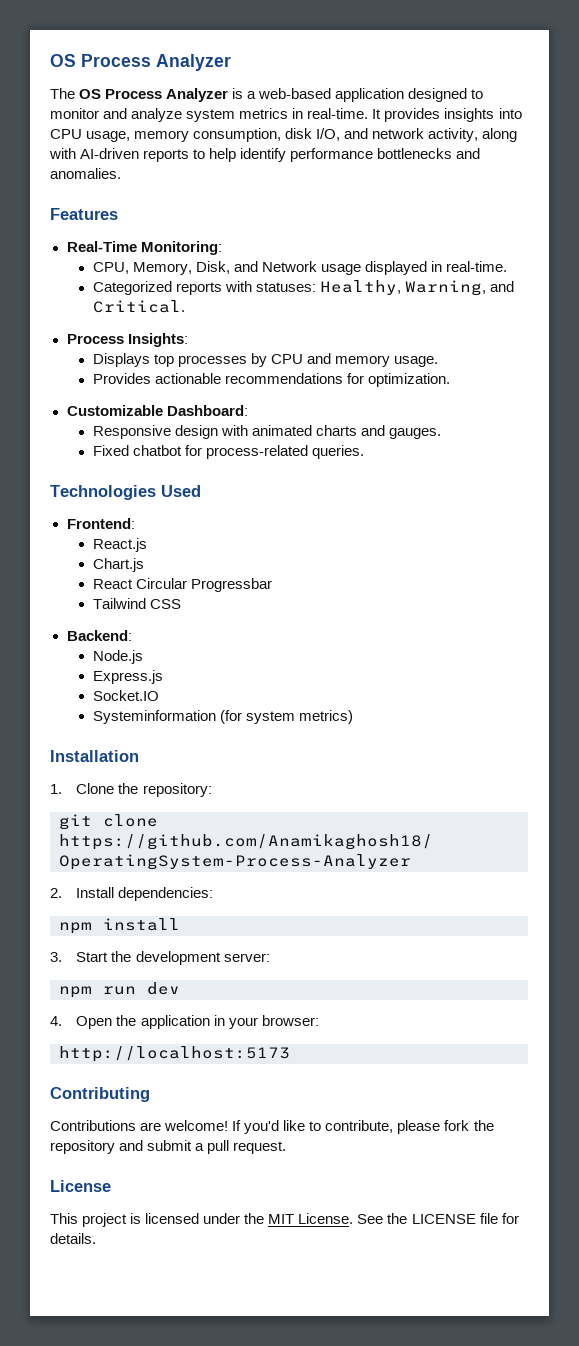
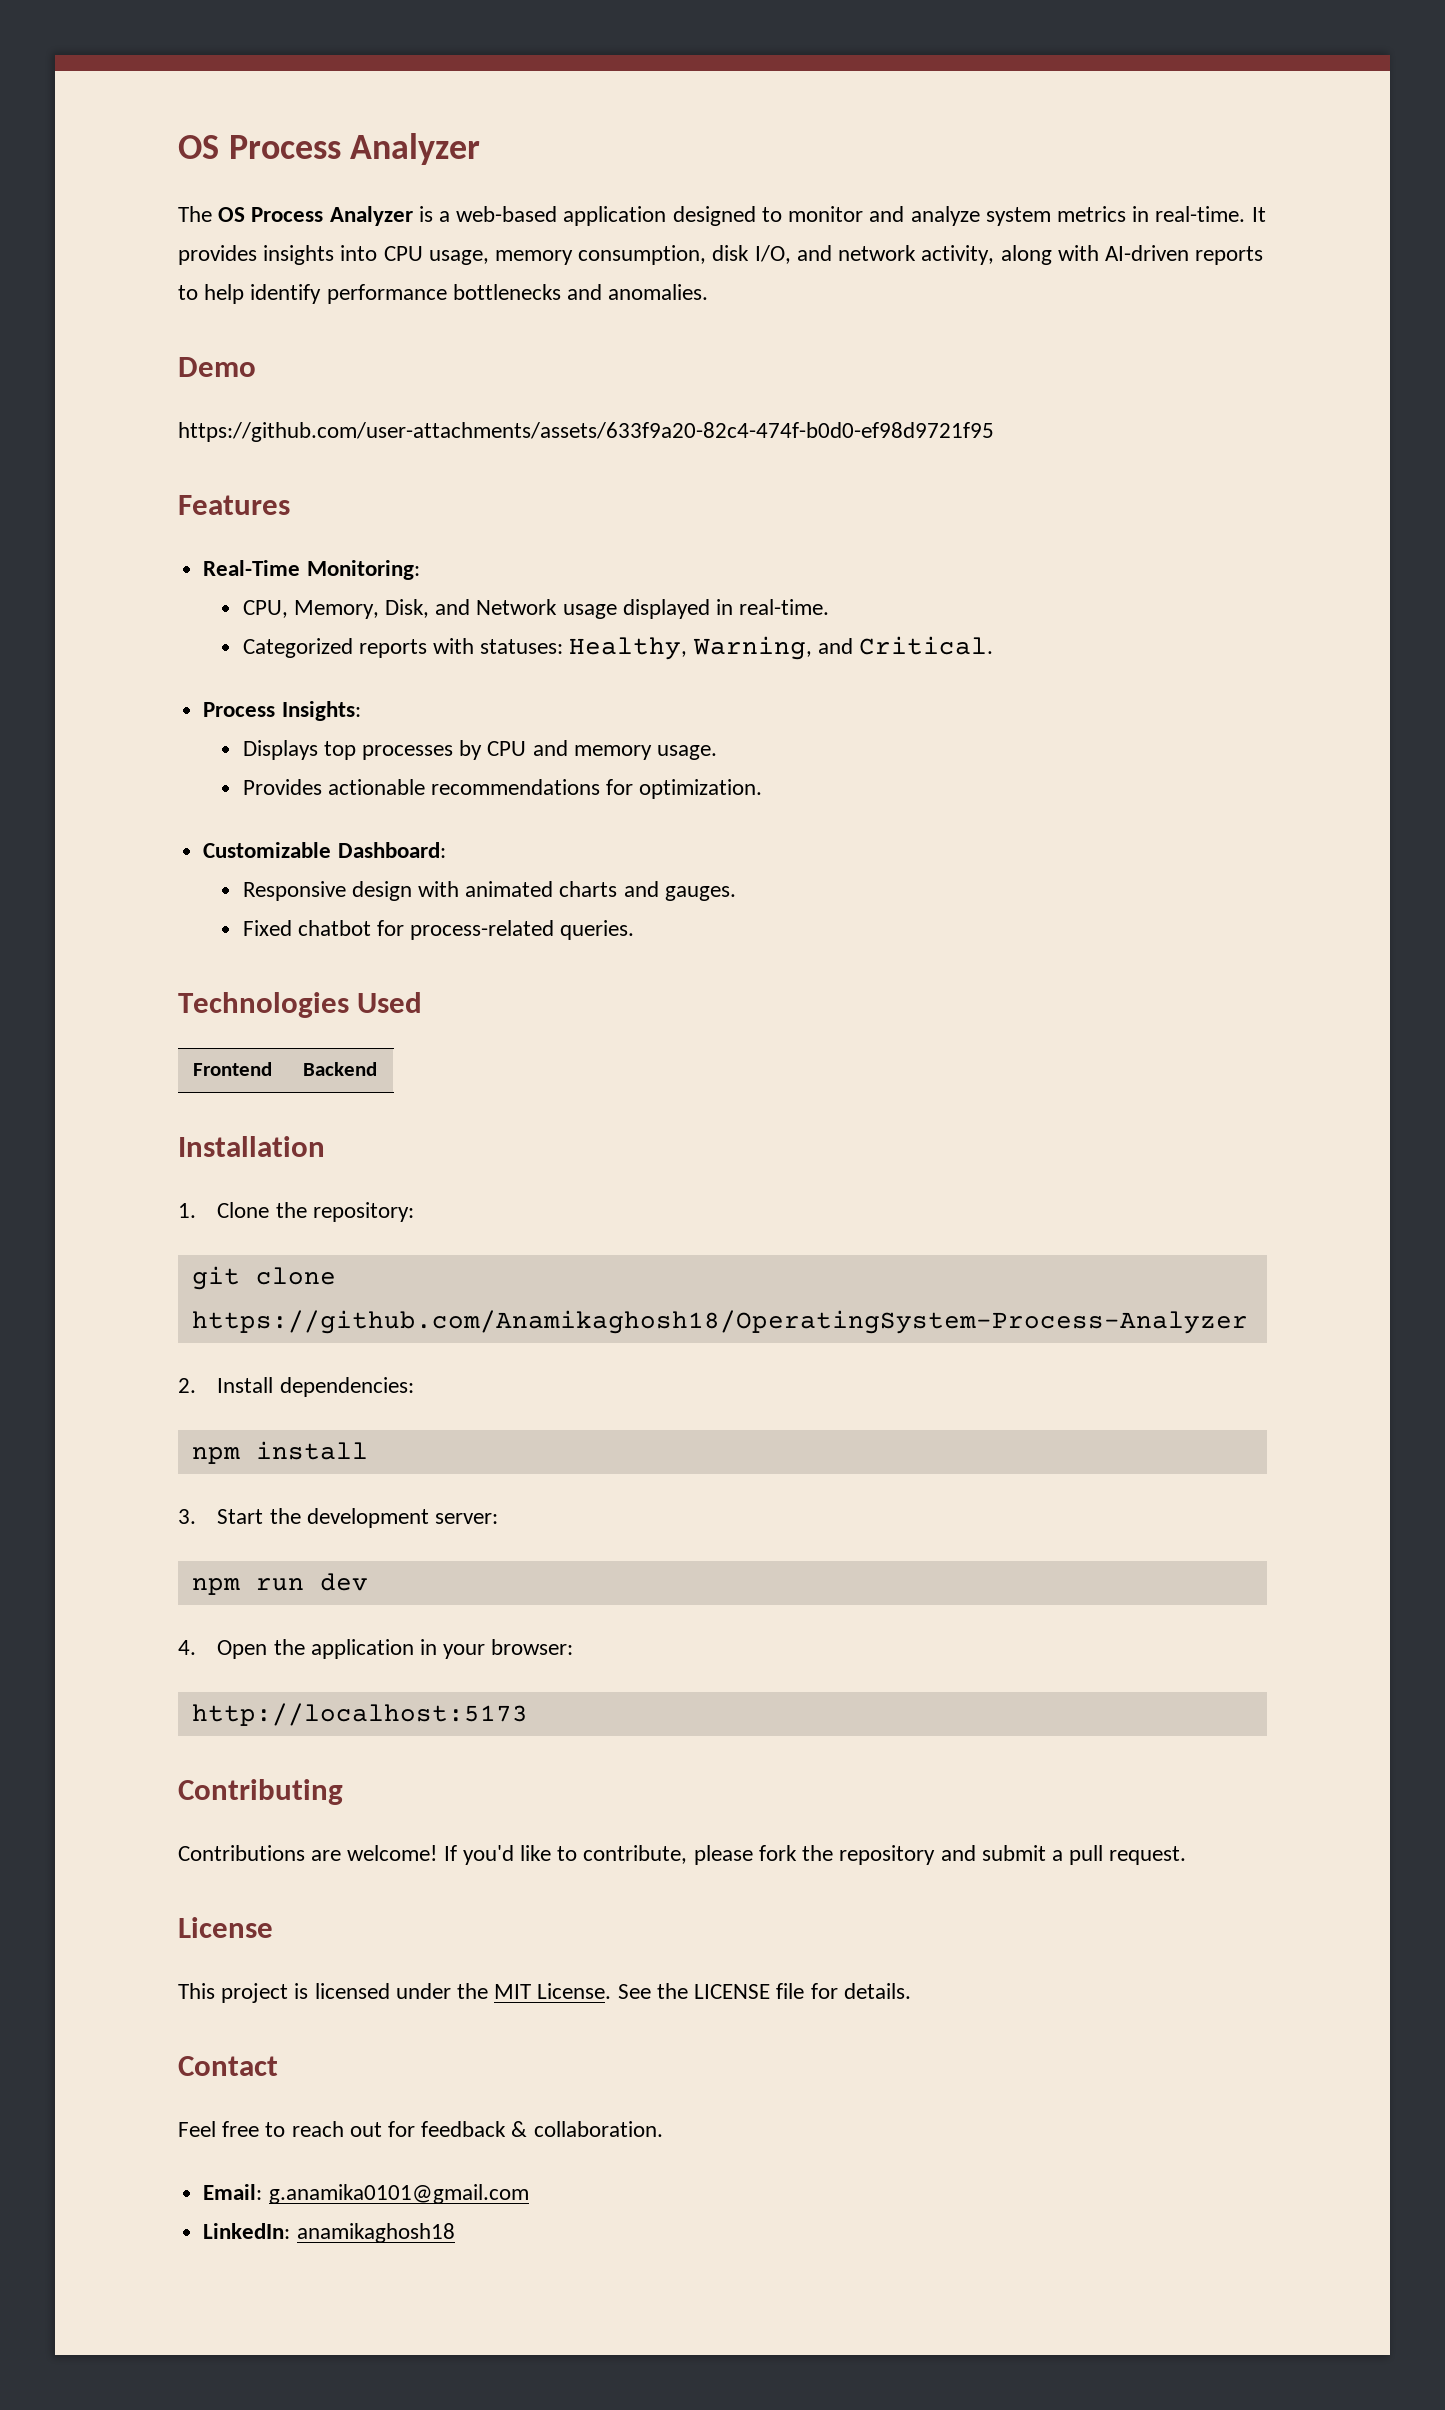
(121, 173) none -> [178,357,256,377] [178,422,994,442] // Demo // https://github.com/user-attachments/assets/633f9a20-82c4-474f-b0d0-ef98d9721f95
[66,518,135,529] [92,538,147,552] [92,558,144,572] [92,578,273,592] [92,598,181,609] [66,630,132,641] [92,650,143,664] [92,670,163,684] [92,690,159,701] [92,710,354,724] // Frontend: // React.js // Chart.js // React Circular Progressbar // Tailwind CSS // Backend: // Node.js // Express.js // Socket.IO // Systeminformation (for system metrics) -> [193,1062,273,1076] [303,1062,378,1076] // Frontend | Backend
(96, 1238) none -> [178,2056,278,2076] [178,2121,663,2137] [203,2184,529,2204] [203,2223,455,2243] // Contact // Feel free to reach out for feedback & collaboration. // Email: g.anamika0101@gmail.com // LinkedIn: anamikaghosh18

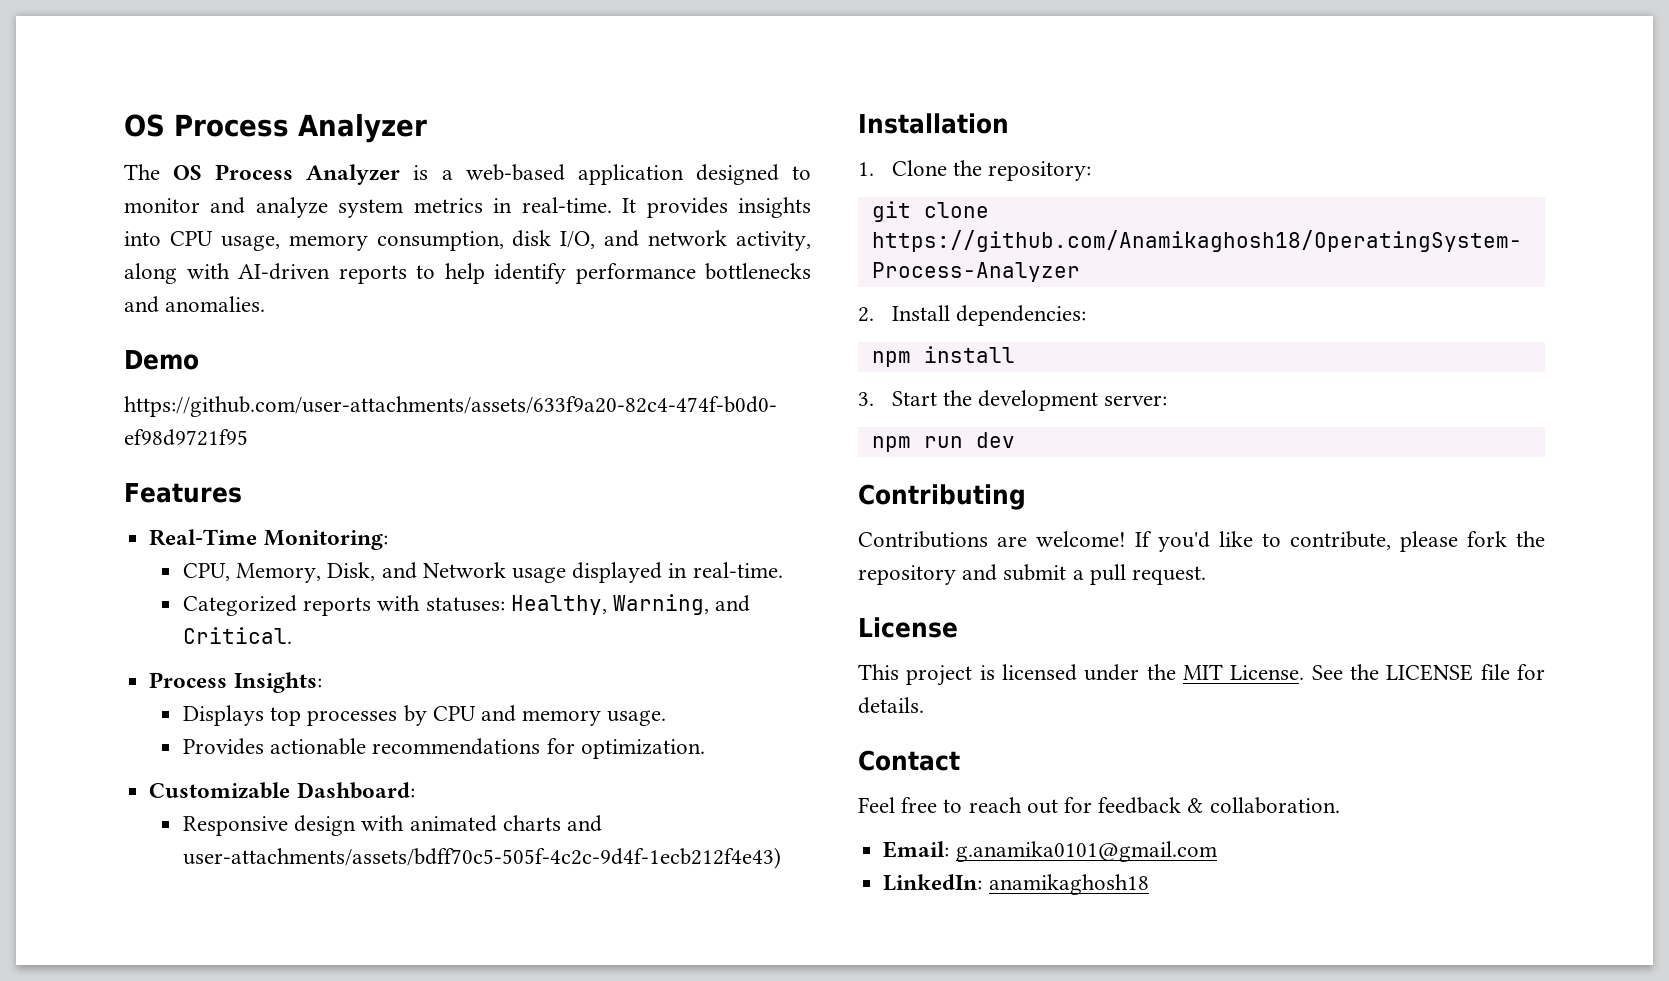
[664,886,736,901] [242,920,635,940] [178,992,423,1018] [193,1062,273,1076] [303,1062,378,1076] gauges. // Fixed chatbot for process-related queries. // Technologies Used // Frontend | Backend -> [182,847,781,869] user-attachments/assets/bdff70c5-505f-4c2c-9d4f-1ecb212f4e43)
[178,1639,574,1659] [191,1703,528,1726] // 4. Open the application in your browser: // http://localhost:5173 -> (1015, 440) none

